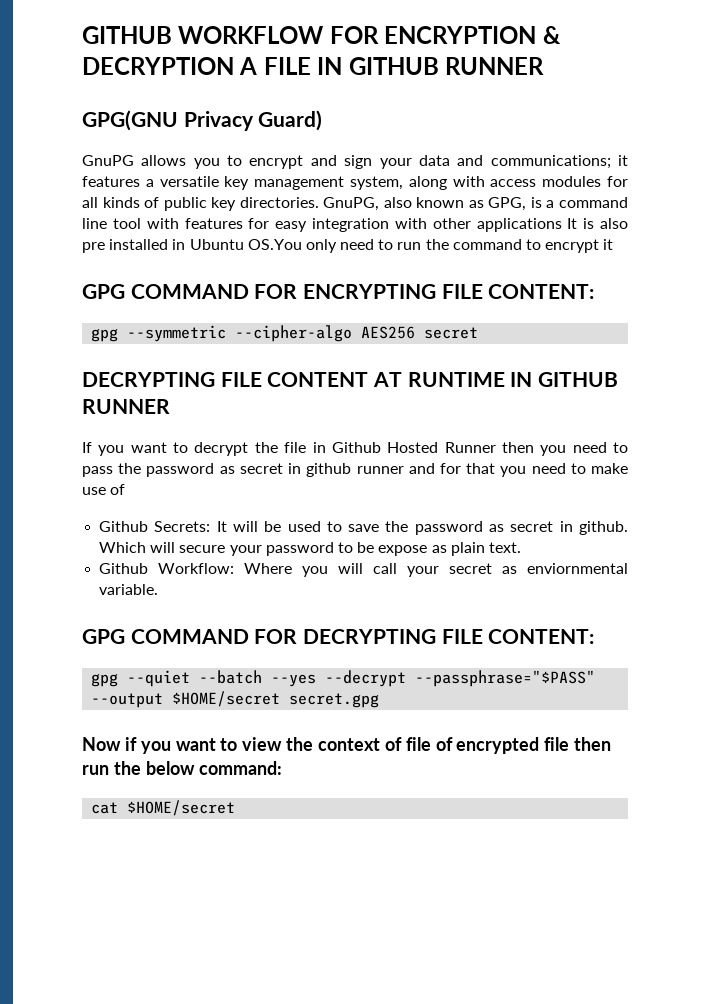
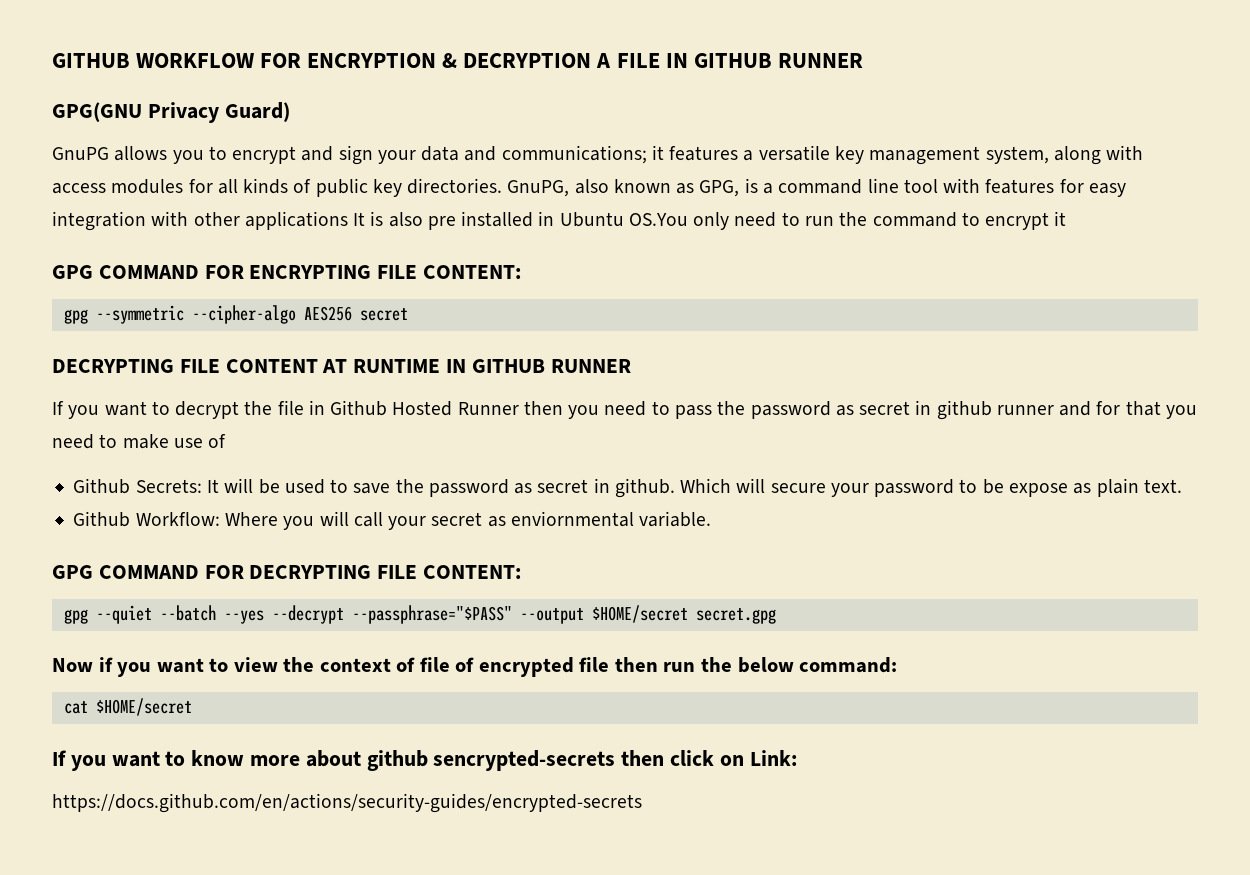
(236, 808) none -> [52,750,797,771] [52,793,642,813] // If you want to know more about github sencrypted-secrets then click on Link: // https://docs.github.com/en/actions/security-guides/encrypted-secrets

